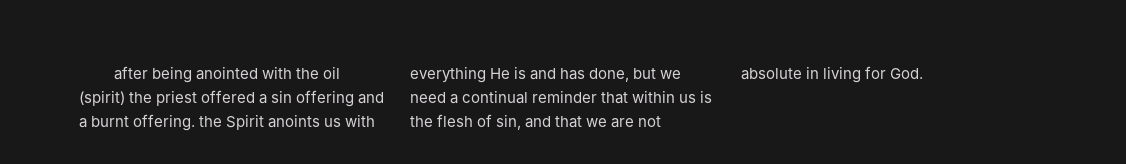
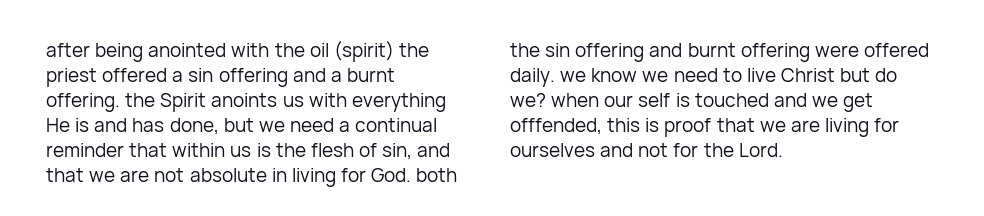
(924, 73) none -> [416,168,458,182] [510,43,929,62] [510,68,898,87] [510,93,874,112] [510,118,900,137] [510,143,783,157] both the sin offering and burnt offering were offered daily. we know we need to live Christ but do we? when our self is touched and we get offfended, this is proof that we are living for ourselves and not for the Lord.

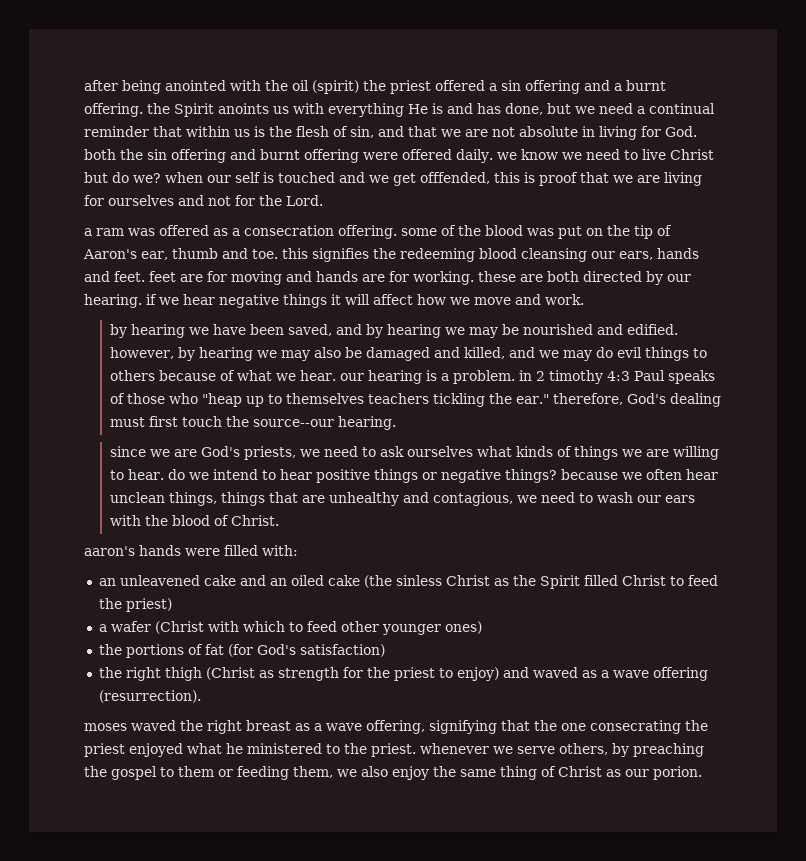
(783, 150) none -> [84,225,672,239] [83,248,699,262] [84,271,691,285] [84,294,584,308] [109,324,678,338] [109,347,707,361] [109,370,715,384] [109,393,721,407] [109,416,396,430] [109,446,719,460] [109,469,718,483] [109,492,695,506] [109,515,279,526] [84,545,298,556] [98,575,718,589] [98,598,172,612] [98,621,482,635] [98,644,385,658] [98,667,708,681] [98,690,201,703] [84,720,708,734] [84,743,704,757] [84,766,702,780] // a ram was offered as a consecration offering. some of the blood was put on the tip of Aaron's ear, thumb and toe. this signifies the redeeming blood cleansing our ears, hands and feet. feet are for moving and hands are for working. these are both directed by our hearing. if we hear negative things it will affect how we move and work. // by hearing we have been saved, and by hearing we may be nourished and edified. however, by hearing we may also be damaged and killed, and we may do evil things to others because of what we hear. our hearing is a problem. in 2 timothy 4:3 Paul speaks of those who "heap up to themselves teachers tickling the ear." therefore, God's dealing must first touch the source--our hearing. // since we are God's priests, we need to ask ourselves what kinds of things we are willing to hear. do we intend to hear positive things or negative things? because we often hear unclean things, things that are unhealthy and contagious, we need to wash our ears with the blood of Christ. // aaron's hands were filled with: // an unleavened cake and an oiled cake (the sinless Christ as the Spirit filled Christ to feed the priest) // a wafer (Christ with which to feed other younger ones) // the portions of fat (for God's satisfaction) // the right thigh (Christ as strength for the priest to enjoy) and waved as a wave offering (resurrection). // moses waved the right breast as a wave offering, signifying that the one consecrating the priest enjoyed what he ministered to the priest. whenever we serve others, by preaching the gospel to them or feeding them, we also enjoy the same thing of Christ as our porion.

